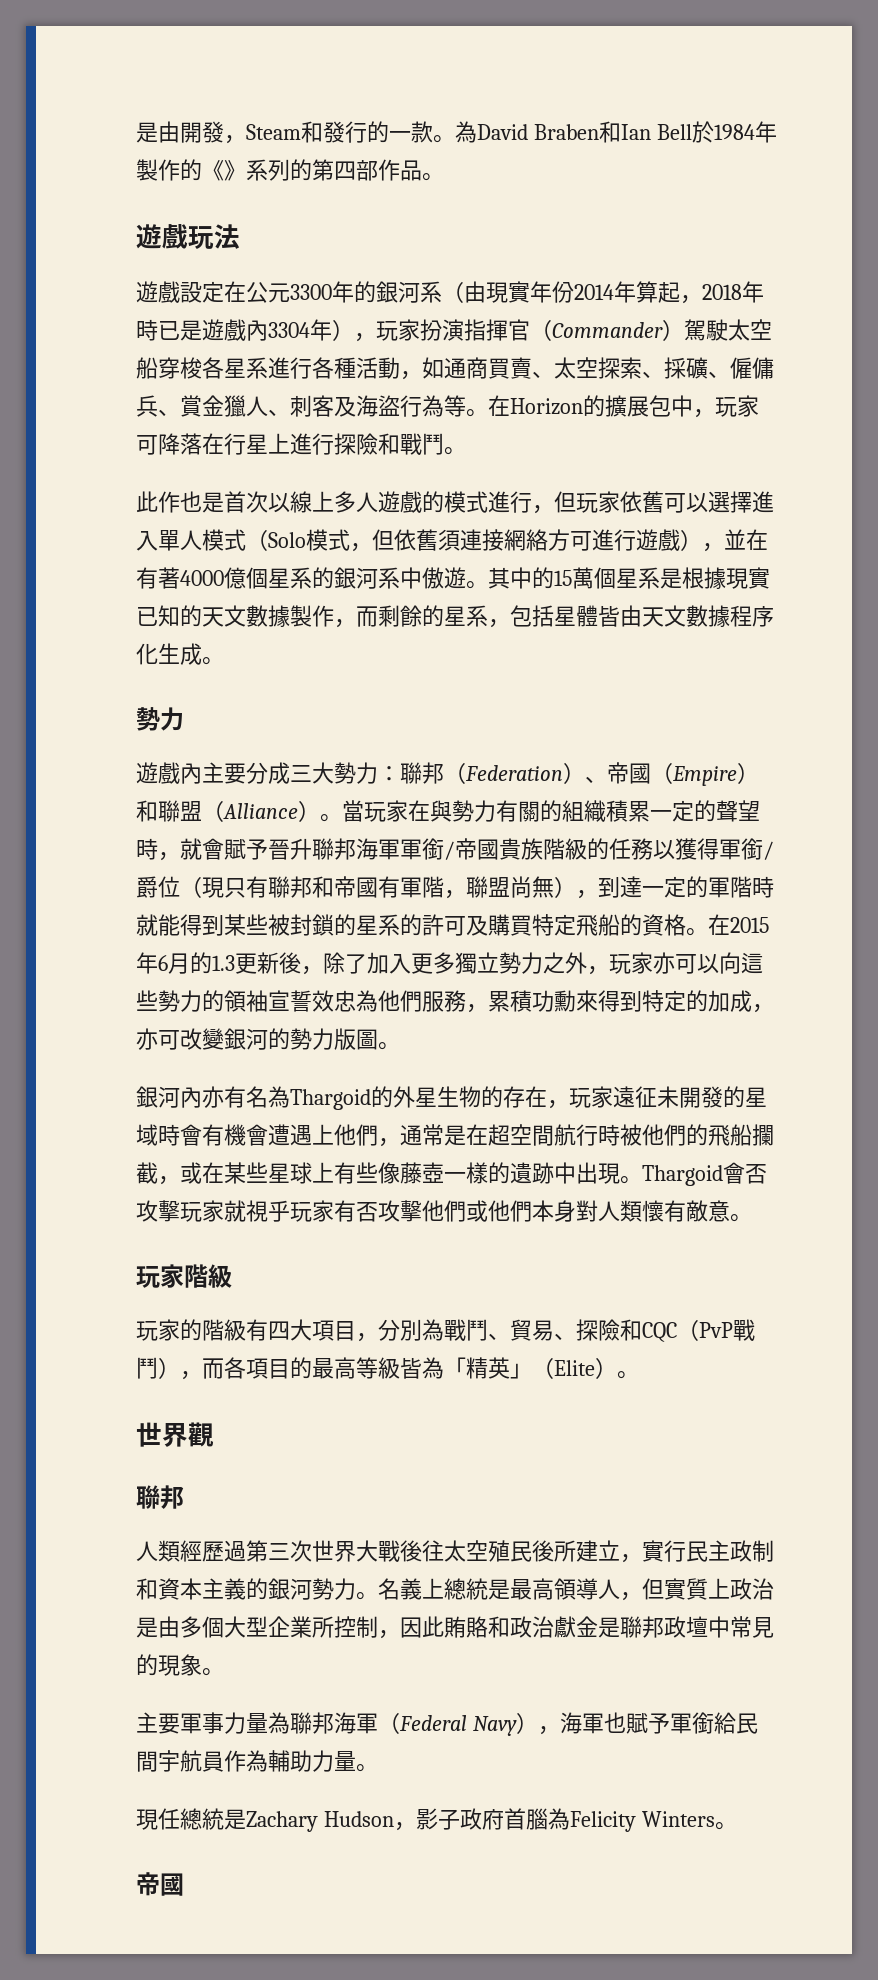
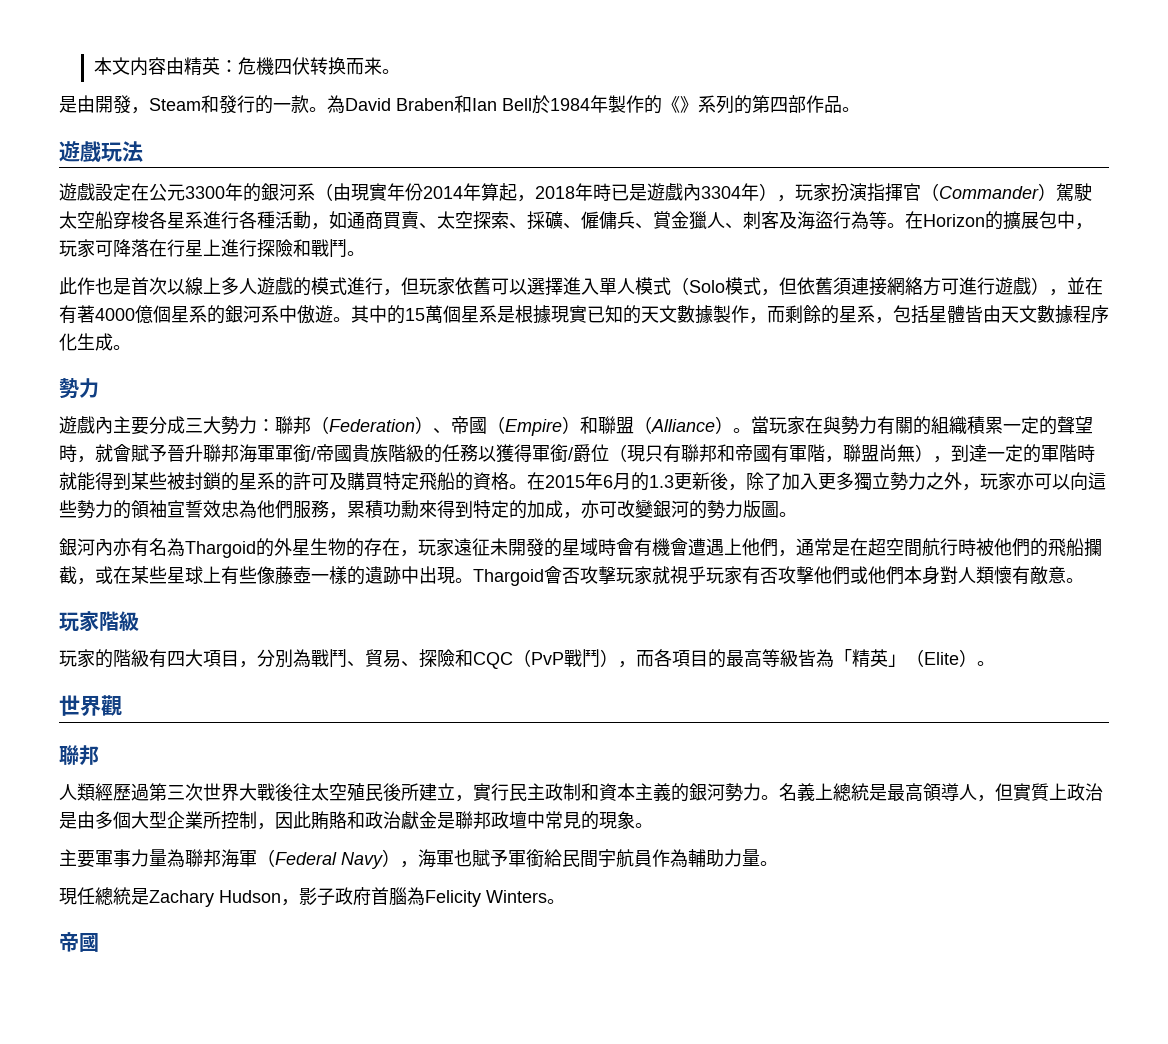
(136, 132) none -> [94,57,401,76] 本文内容由精英：危機四伏转换而来。 //

